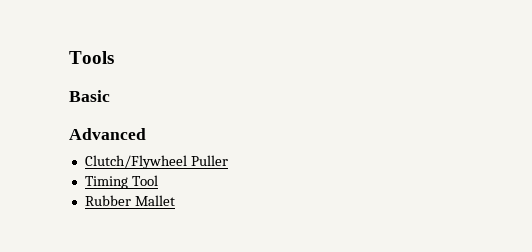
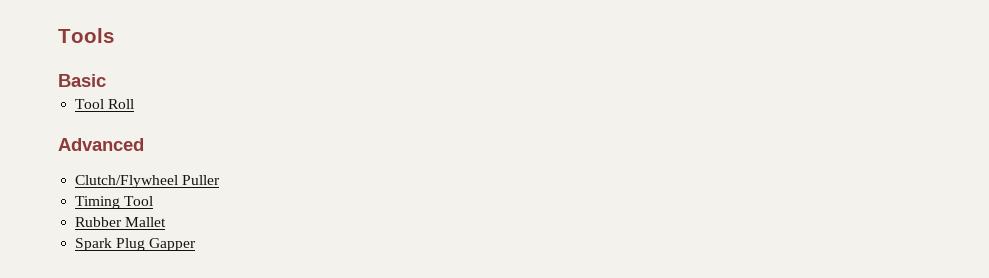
(110, 96) none -> [75,99,135,109] // Tool Roll
(175, 200) none -> [75,238,197,251] // Spark Plug Gapper

